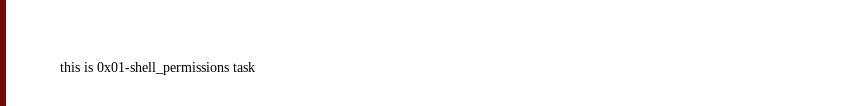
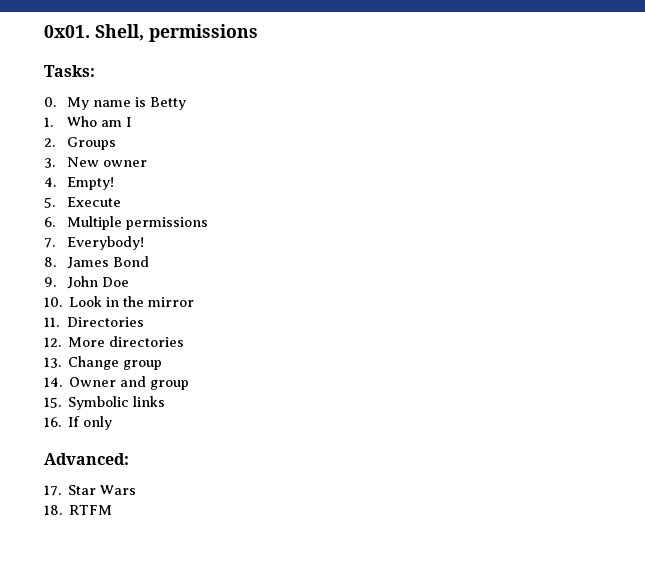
[60,62,255,75] this is 0x01-shell_permissions task -> [44,24,258,42] [44,65,95,77] [44,97,186,110] [44,116,131,127] [44,137,116,150] [44,157,147,168] [44,177,114,190] [44,197,121,208] [44,216,208,230] [44,236,144,250] [44,256,149,269] [44,276,129,289] [44,296,195,307] [44,317,144,327] [44,336,185,347] [44,356,163,370] [44,376,190,390] [44,396,166,410] [44,416,113,430] [44,453,129,465] [44,485,137,496] [44,505,113,515] 0x01. Shell, permissions // Tasks: // 0. My name is Betty // 1. Who am I // 2. Groups // 3. New owner // 4. Empty! // 5. Execute // 6. Multiple permissions // 7. Everybody! // 8. James Bond // 9. John Doe // 10. Look in the mirror // 11. Directories // 12. More directories // 13. Change group // 14. Owner and group // 15. Symbolic links // 16. If only // Advanced: // 17. Star Wars // 18. RTFM

